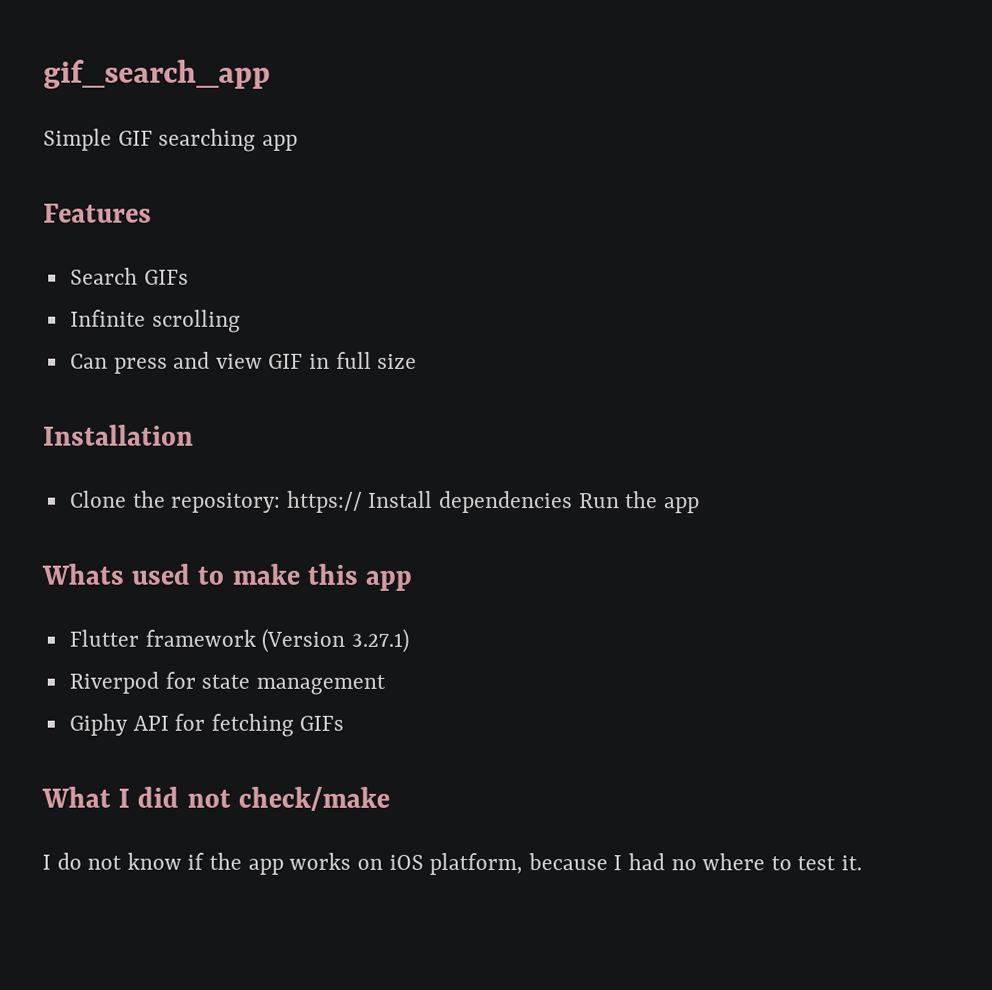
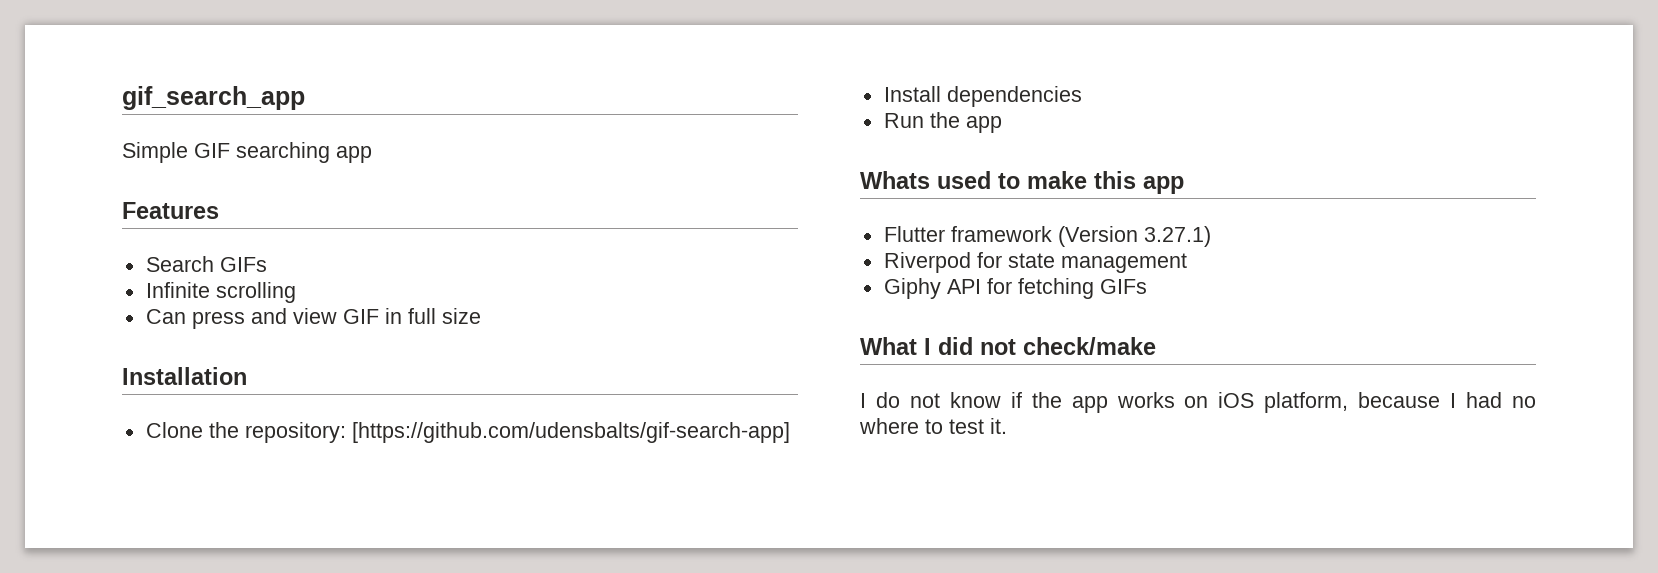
[285,490,363,513] https:// -> [351,422,790,443] [https://github.com/udensbalts/gif-search-app] //
(574, 502) none -> (1082, 96) //

